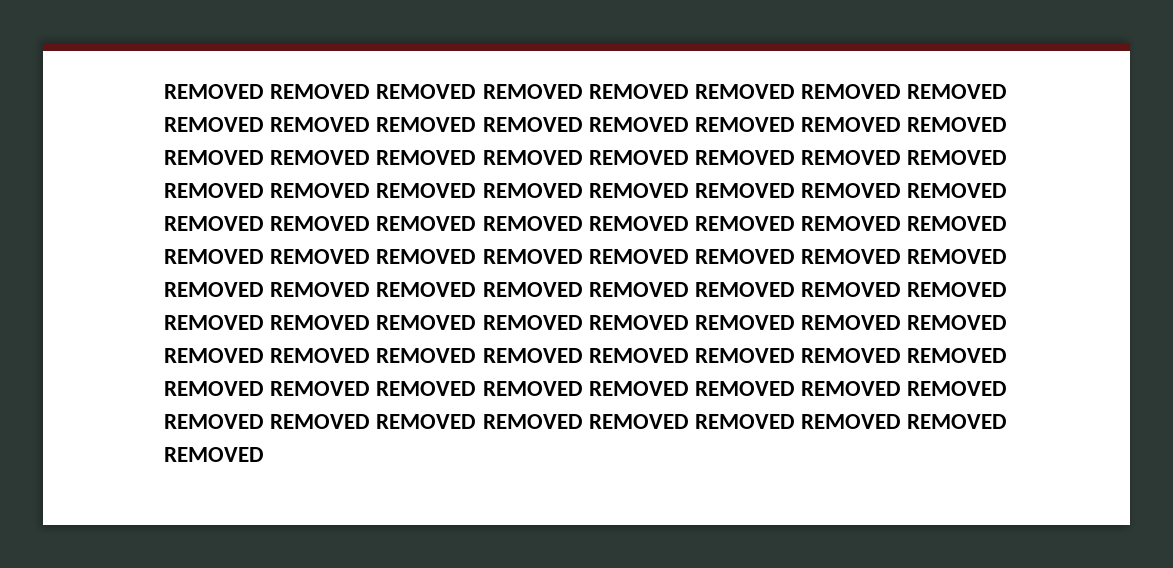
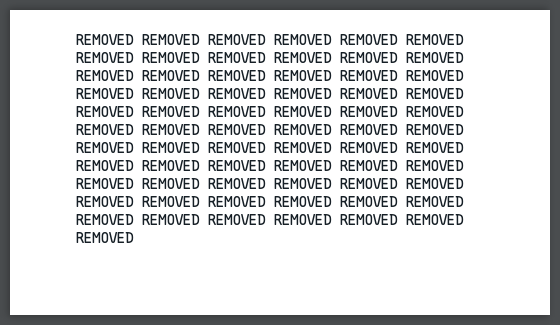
[482,348,1008,363] [164,381,1008,396] [164,414,1008,429] [164,447,264,462] REMOVED REMOVED REMOVED REMOVED REMOVED REMOVED REMOVED REMOVED REMOVED REMOVED REMOVED REMOVED REMOVED REMOVED REMOVED REMOVED REMOVED REMOVED REMOVED REMOVED REMOVED REMOVED -> (134, 237) none

